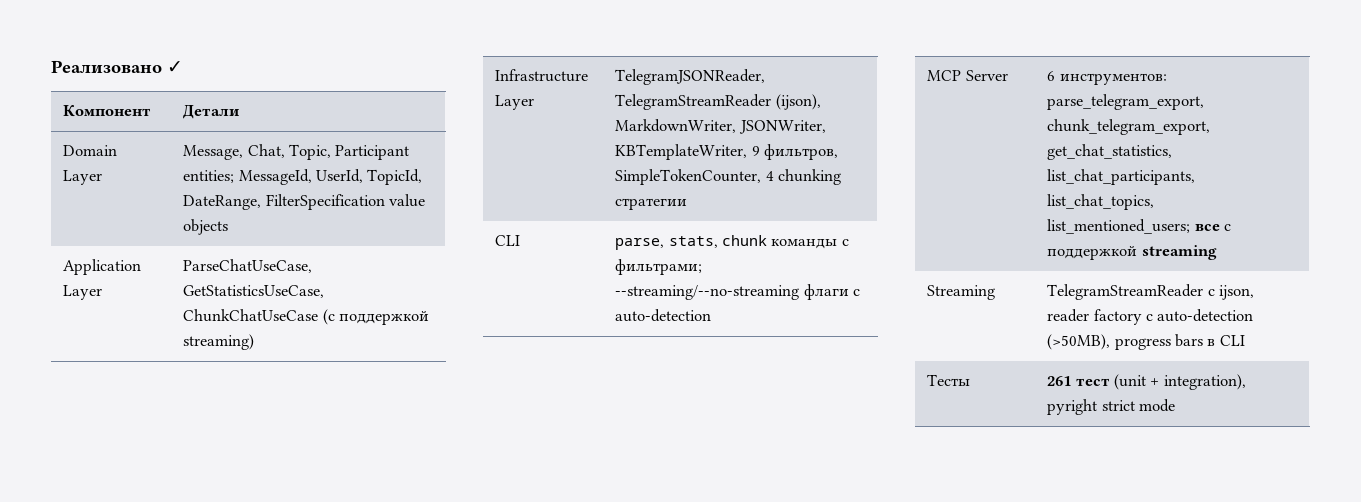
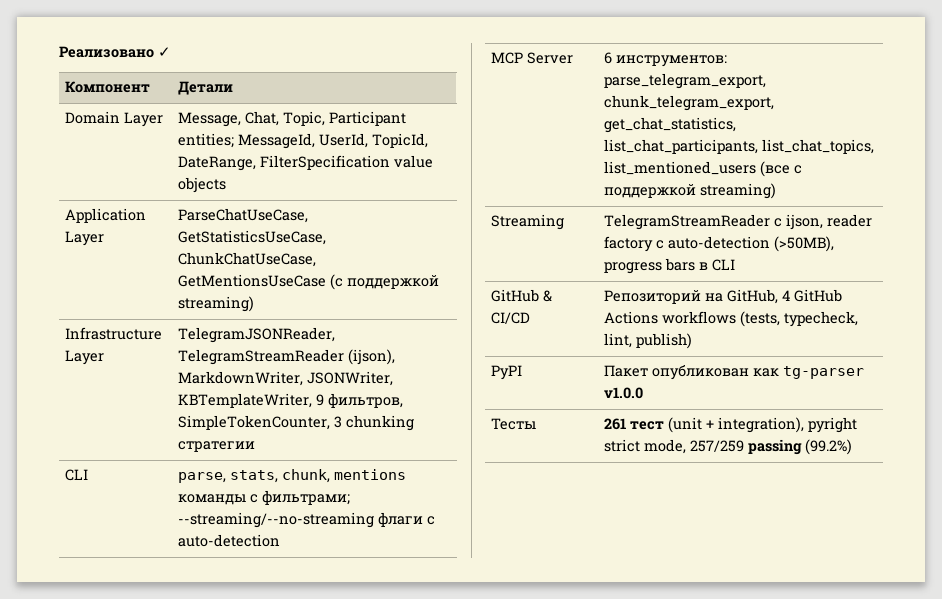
[183,309,319,322] ChunkChatUseCase -> [178,252,317,267] [178,274,327,287] ChunkChatUseCase, GetMentionsUseCase
[765,171,774,181] 4 -> [334,416,343,428] 3
[721,235,767,246] chunk -> [282,469,407,483] chunk, mentions
[1047,219,1220,234] list_mentioned_users; все -> [604,161,791,177] list_mentioned_users (все
[1141,245,1217,260] streaming -> [700,183,777,199] streaming)
(1245, 340) none -> [491,289,553,302] [491,312,531,324] [604,289,843,304] [604,311,859,327] [604,333,693,349] [491,365,523,380] [604,365,865,380] [604,387,644,399] // GitHub & CI/CD | Репозиторий на GitHub, 4 GitHub Actions workflows (tests, typecheck, lint, publish) // PyPI | Пакет опубликован как tg-parser v1.0.0
[1138,399,1175,412] mode -> [644,439,853,455] mode, 257/259 passing (99.2%)

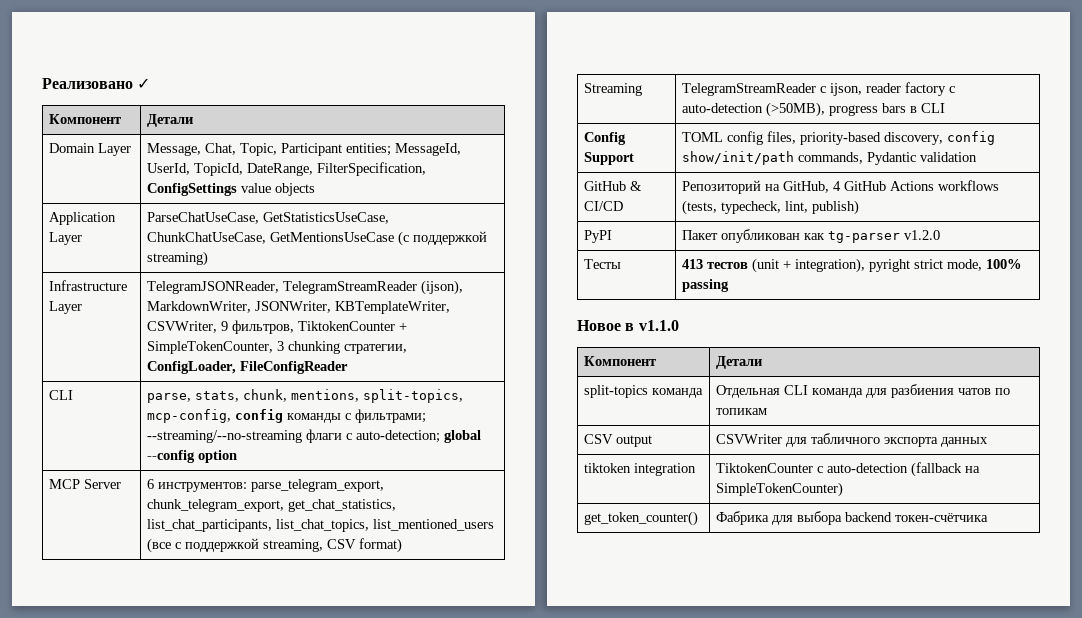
[260,155,391,170] FilterSpecification -> [316,162,426,176] [146,183,237,196] FilterSpecification, ConfigSettings
(313, 400) none -> [146,321,217,333] CSVWriter,
(404, 400) none -> [297,321,407,331] TiktokenCounter +
[178,441,256,452] стратегии -> [343,344,407,354] [146,361,348,374] стратегии, ConfigLoader, FileConfigReader
[334,469,407,480] mentions -> [290,389,463,403] [146,409,283,423] mentions, split-topics, mcp-config, config
[178,534,281,547] auto-detection -> [355,430,481,443] [146,450,237,463] auto-detection; global --config option
[700,183,777,199] streaming) -> [262,538,402,553] streaming, CSV format)
(736, 265) none -> [583,132,626,145] [583,152,634,165] [681,131,995,145] [681,151,977,165] // Config Support | TOML config files, priority-based discovery, config show/init/path commands, Pydantic validation
[604,387,644,399] v1.0.0 -> [903,230,940,240] v1.2.0
[604,418,665,430] 261 тест -> [681,259,748,269] 413 тестов
[690,440,745,452] 257/259 -> [985,259,1022,269] 100%
[805,439,853,455] (99.2%) -> [577,320,679,331] [583,356,656,366] [715,356,762,369] [583,385,703,398] [715,384,1010,398] [715,408,767,415] [583,434,652,447] [715,433,988,447] [583,463,696,476] [715,462,980,477] [715,482,843,497] [583,511,698,526] [715,511,988,525] // Новое в v1.1.0 // Компонент | Детали // split-topics команда | Отдельная CLI команда для разбиения чатов по топикам // CSV output | CSVWriter для табличного экспорта данных // tiktoken integration | TiktokenCounter с auto-detection (fallback на SimpleTokenCounter) // get_token_counter() | Фабрика для выбора backend токен-счётчика

